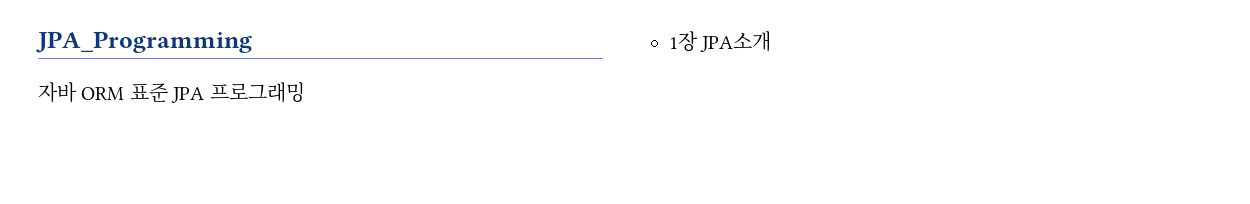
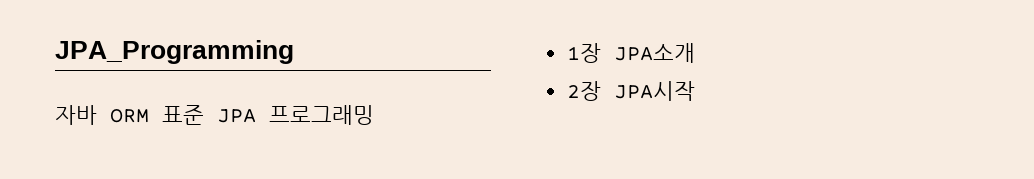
(772, 41) none -> [567,81,696,101] // 2장 JPA시작

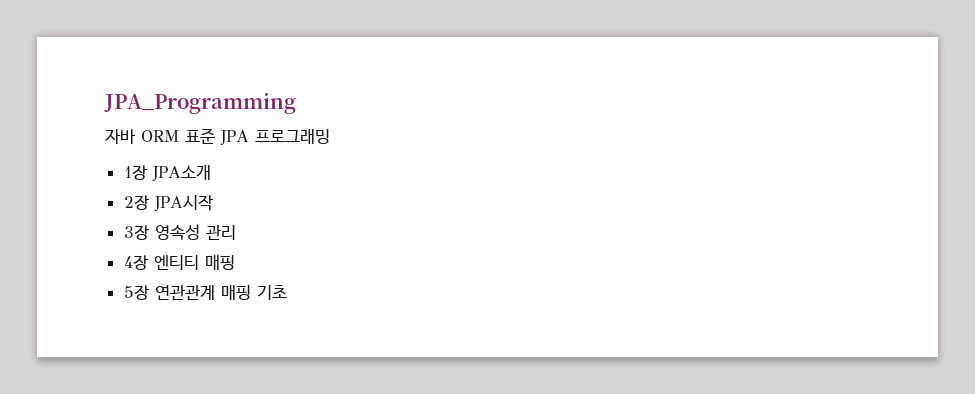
(696, 91) none -> [123,224,236,240] [123,255,235,270] [123,285,287,300] // 3장 영속성 관리 // 4장 엔티티 매핑 // 5장 연관관계 매핑 기초

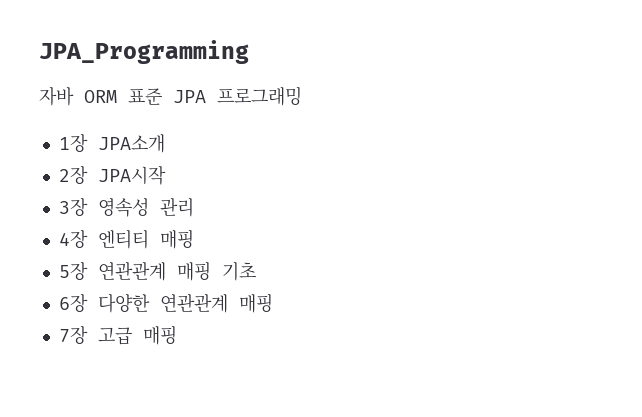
(287, 292) none -> [58,293,273,313] [58,325,177,345] // 6장 다양한 연관관계 매핑 // 7장 고급 매핑

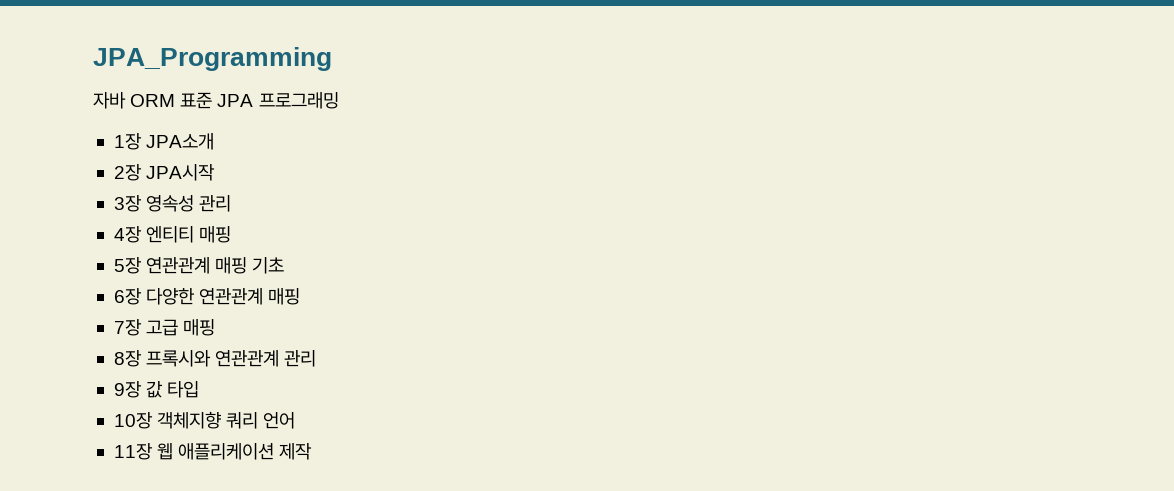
(177, 335) none -> [113,350,317,367] [113,381,200,398] [113,411,296,429] [113,443,313,460] // 8장 프록시와 연관관계 관리 // 9장 값 타입 // 10장 객체지향 쿼리 언어 // 11장 웹 애플리케이션 제작

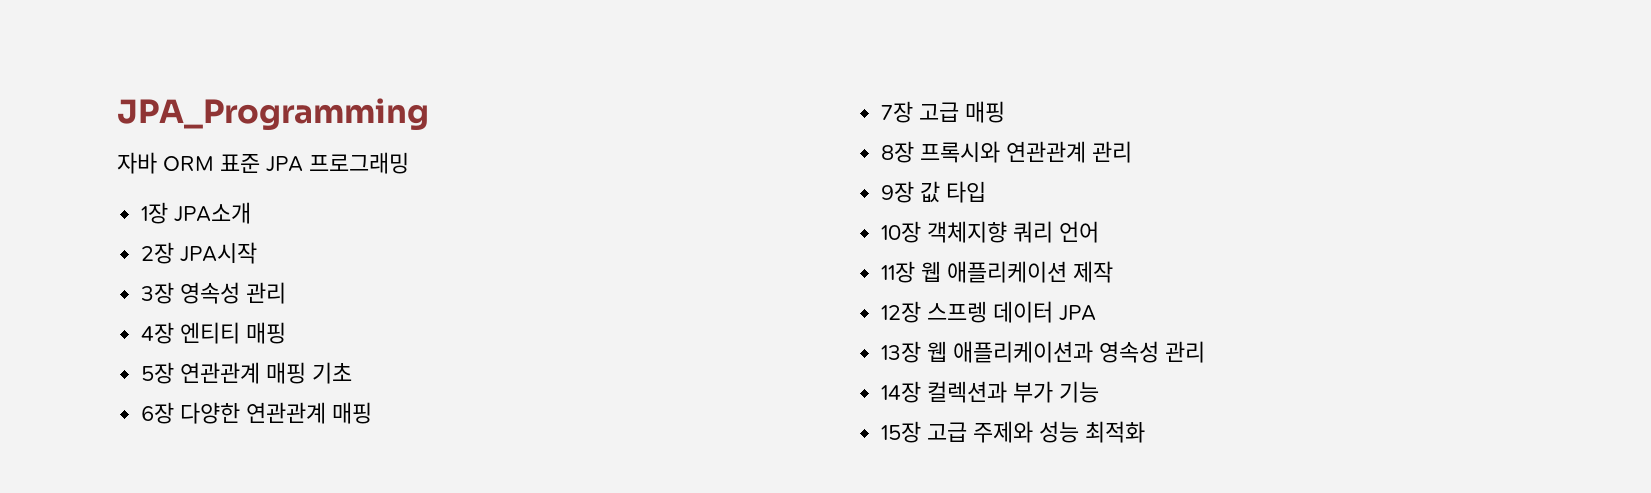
(313, 451) none -> [881,301,1097,323] [881,341,1206,363] [881,381,1100,403] [881,421,1146,443] // 12장 스프렝 데이터 JPA // 13장 웹 애플리케이션과 영속성 관리 // 14장 컬렉션과 부가 기능 // 15장 고급 주제와 성능 최적화

